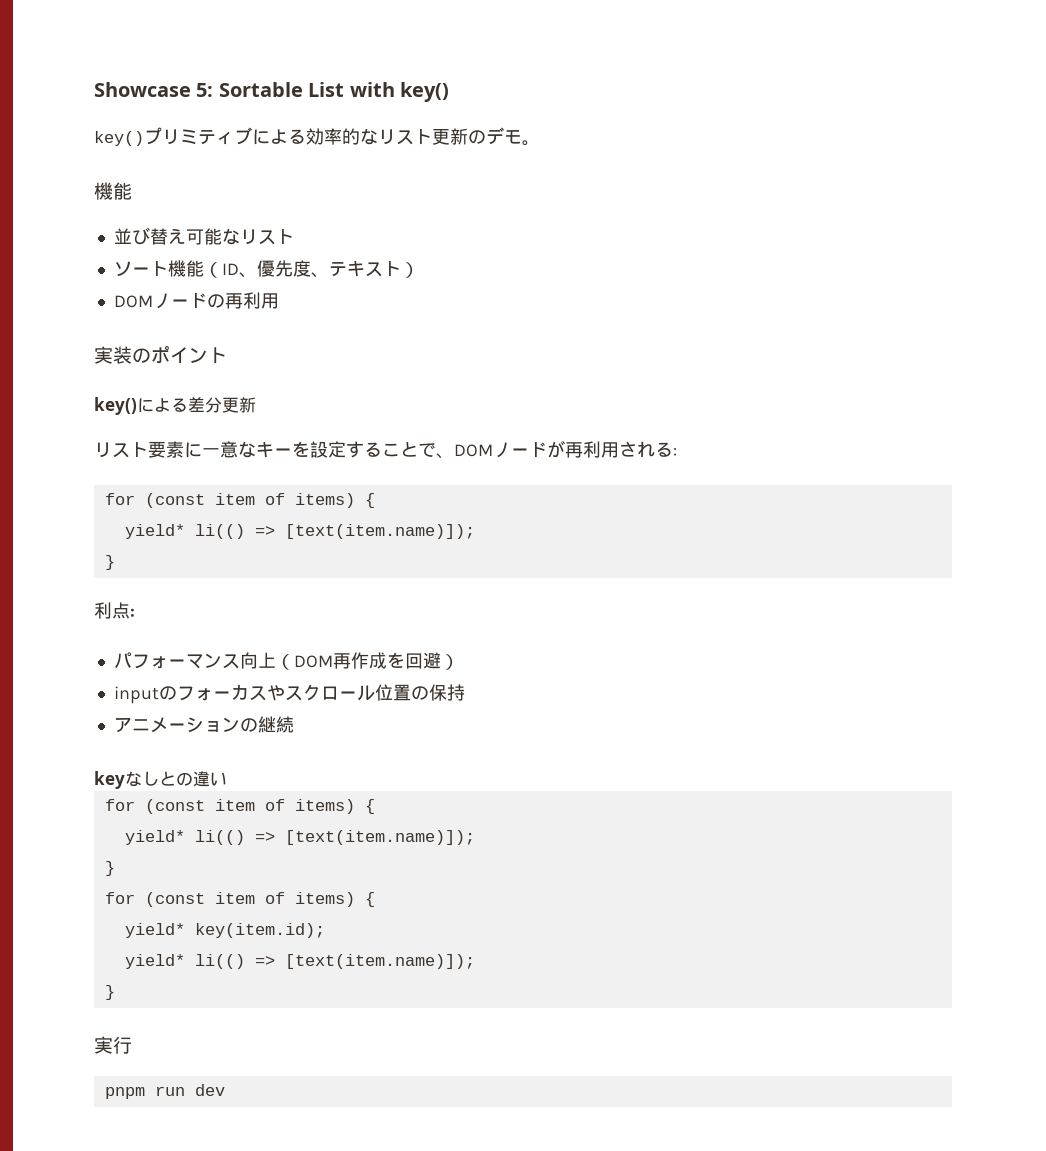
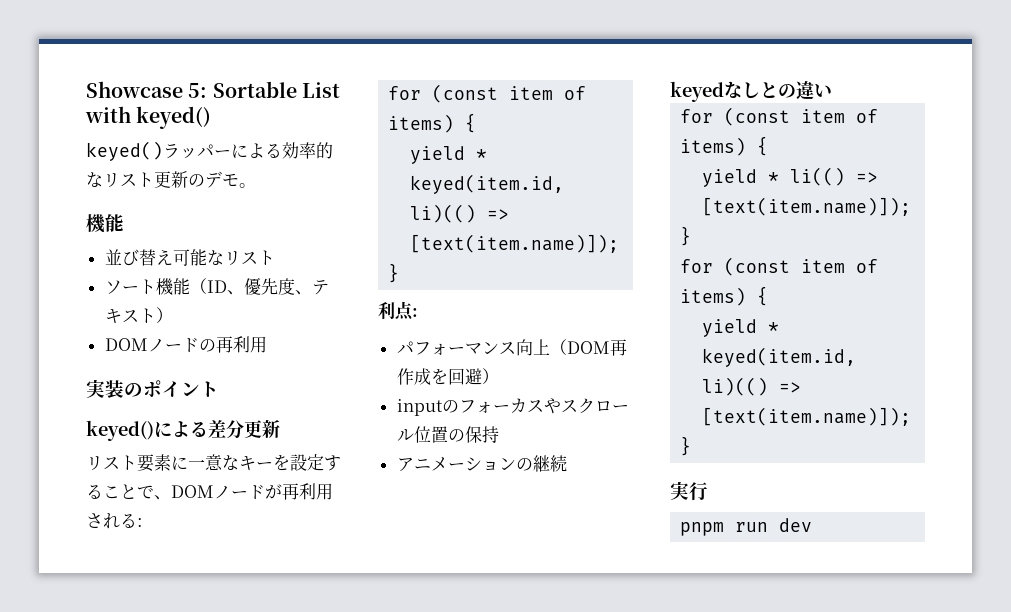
[400,82,449,102] [94,127,252,146] key() // key()プリミティブ -> [136,106,212,129] [86,141,231,161] keyed() // keyed()ラッパー
[94,397,137,415] key() -> [86,420,154,441] keyed()
[124,524,245,539] yield* li(() -> [410,146,488,164] [410,174,565,194] [410,204,477,223] yield * keyed(item.id, li)(()
[94,771,125,789] key -> [670,81,724,102] keyed
[124,830,185,845] yield* -> [702,169,780,187] yield *
[124,923,325,938] [124,954,245,969] yield* key(item.id); // yield* li(() -> [702,319,780,337] [702,347,857,367] [702,377,769,396] yield * keyed(item.id, li)(()

